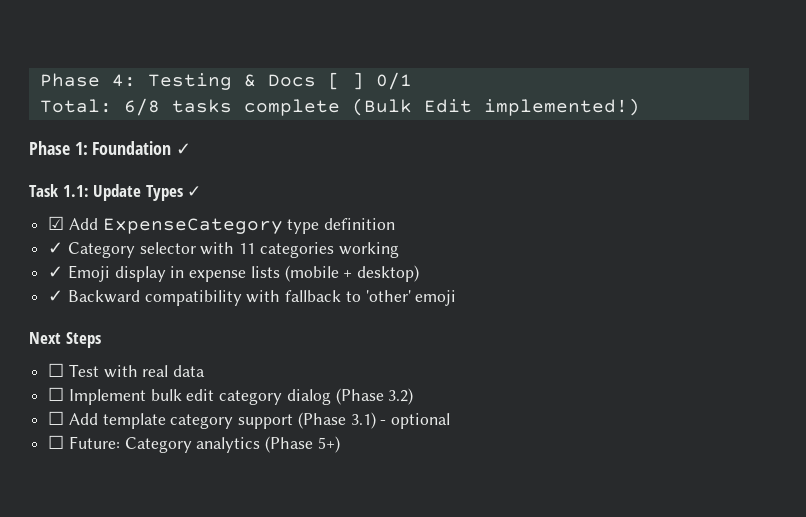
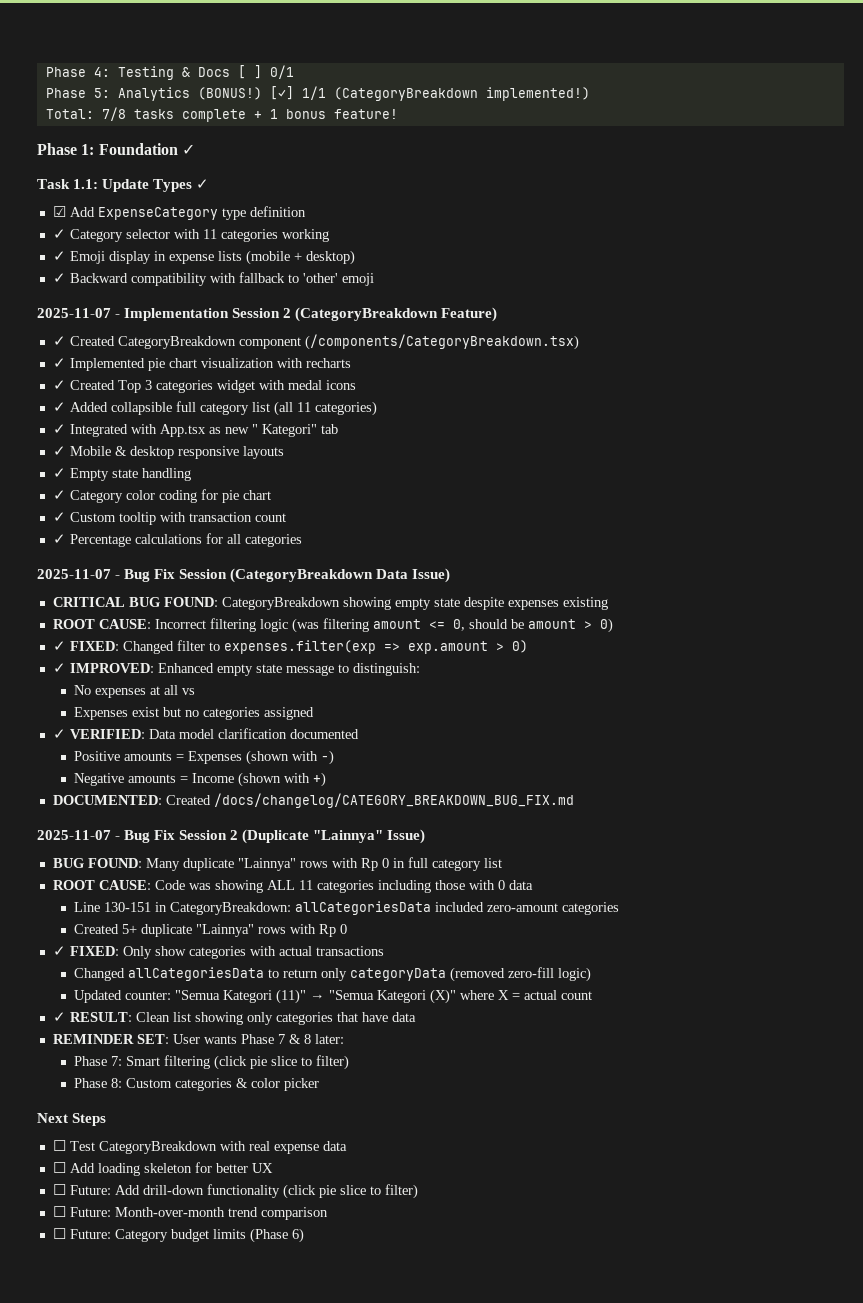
(412, 81) none -> [45,86,590,101] // Phase 5: Analytics (BONUS!) [✓] 1/1 (CategoryBreakdown implemented!)
[123,98,160,116] 6/8 -> [101,107,126,121] 7/8
[351,98,640,116] (Bulk Edit implemented!) -> [253,109,398,119] + 1 bonus feature!
(457, 298) none -> [37,307,498,322] [52,334,579,350] [52,358,351,371] [52,380,356,393] [52,401,377,416] [52,424,338,437] [52,446,284,459] [52,468,191,481] [52,489,271,503] [52,512,286,525] [52,533,302,547] [37,568,451,583] [52,597,608,610] [52,618,613,633] [52,640,528,654] [52,663,420,676] [74,685,196,698] [74,707,315,720] [52,728,359,739] [74,750,335,765] [74,772,327,787] [52,793,574,808] [37,829,426,844] [52,857,502,871] [52,880,533,893] [74,901,620,915] [74,924,348,937] [52,946,384,959] [74,967,592,982] [74,989,593,1004] [52,1012,416,1025] [52,1034,344,1044] [74,1055,350,1070] [74,1078,320,1091] // 2025-11-07 - Implementation Session 2 (CategoryBreakdown Feature) // ✓ Created CategoryBreakdown component (/components/CategoryBreakdown.tsx) // ✓ Implemented pie chart visualization with recharts // ✓ Created Top 3 categories widget with medal icons // ✓ Added collapsible full category list (all 11 categories) // ✓ Integrated with App.tsx as new " Kategori" tab // ✓ Mobile & desktop responsive layouts // ✓ Empty state handling // ✓ Category color coding for pie chart // ✓ Custom tooltip with transaction count // ✓ Percentage calculations for all categories // 2025-11-07 - Bug Fix Session (CategoryBreakdown Data Issue) // CRITICAL BUG FOUND: CategoryBreakdown showing empty state despite expenses existing // ROOT CAUSE: Incorrect filtering logic (was filtering amount <= 0, should be amount > 0) // ✓ FIXED: Changed filter to expenses.filter(exp => exp.amount > 0) // ✓ IMPROVED: Enhanced empty state message to distinguish: // No expenses at all vs // Expenses exist but no categories assigned // ✓ VERIFIED: Data model clarification documented // Positive amounts = Expenses (shown with -) // Negative amounts = Income (shown with +) // DOCUMENTED: Created /docs/changelog/CATEGORY_BREAKDOWN_BUG_FIX.md // 2025-11-07 - Bug Fix Session 2 (Duplicate "Lainnya" Issue) // BUG FOUND: Many duplicate "Lainnya" rows with Rp 0 in full category list // ROOT CAUSE: Code was showing ALL 11 categories including those with 0 data // Line 130-151 in CategoryBreakdown: allCategoriesData included zero-amount categories // Created 5+ duplicate "Lainnya" rows with Rp 0 // ✓ FIXED: Only show categories with actual transactions // Changed allCategoriesData to return only categoryData (removed zero-fill logic) // Updated counter: "Semua Kategori (11)" → "Semua Kategori (X)" where X = actual count // ✓ RESULT: Clean list showing only categories that have data // REMINDER SET: User wants Phase 7 & 8 later: // Phase 7: Smart filtering (click pie slice to filter) // Phase 8: Custom categories & color picker
(99, 370) none -> [98,1141,217,1154] CategoryBreakdown
(169, 371) none -> [273,1144,319,1154] expense
[68,388,414,405] [48,411,451,429] Implement bulk edit category dialog (Phase 3.2) // ☐ Add template category support (Phase 3.1) - optional -> [69,1162,273,1176] [52,1184,418,1199] [52,1206,328,1220] Add loading skeleton for better UX // ☐ Future: Add drill-down functionality (click pie slice to filter) // ☐ Future: Month-over-month trend comparison
[196,436,340,453] analytics (Phase 5+) -> [170,1228,304,1243] budget limits (Phase 6)

